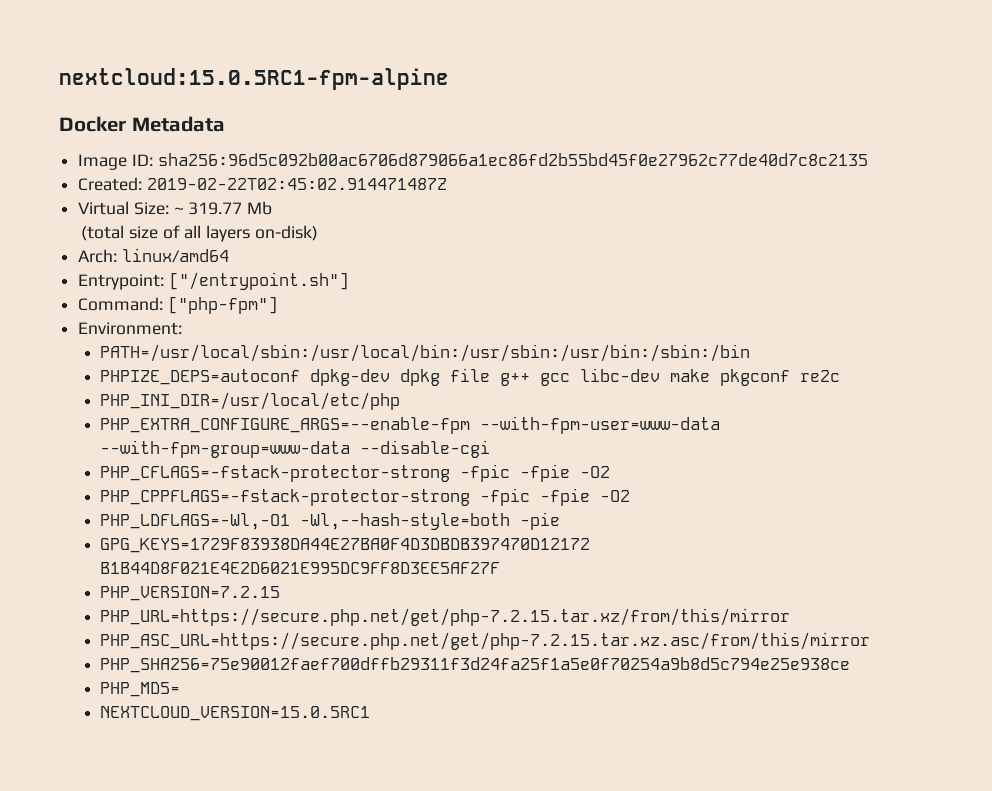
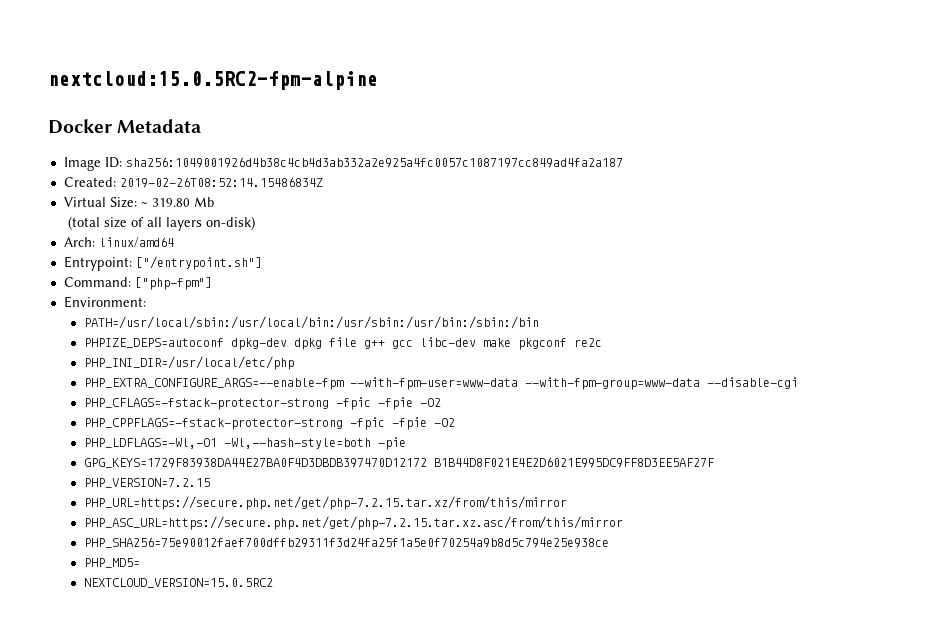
[59,68,449,90] nextcloud:15.0.5RC1-fpm-alpine -> [48,71,378,90] nextcloud:15.0.5RC2-fpm-alpine
[157,153,868,166] sha256:96d5c092b00ac6706d879066a1ec86fd2b55bd45f0e27962c77de40d7c8c2135 -> [125,157,623,168] sha256:1049001926d4b38c4cb4d3ab332a2e925a4fc0057c1087197cc849ad4fa2a187
[146,178,447,190] 2019-02-22T02:45:02.914471487Z -> [119,177,323,188] 2019-02-26T08:52:14.15486834Z
[188,202,243,215] 319.77 -> [151,198,190,207] 319.80
[100,706,371,721] NEXTCLOUD_VERSION=15.0.5RC1 -> [84,578,274,588] NEXTCLOUD_VERSION=15.0.5RC2

